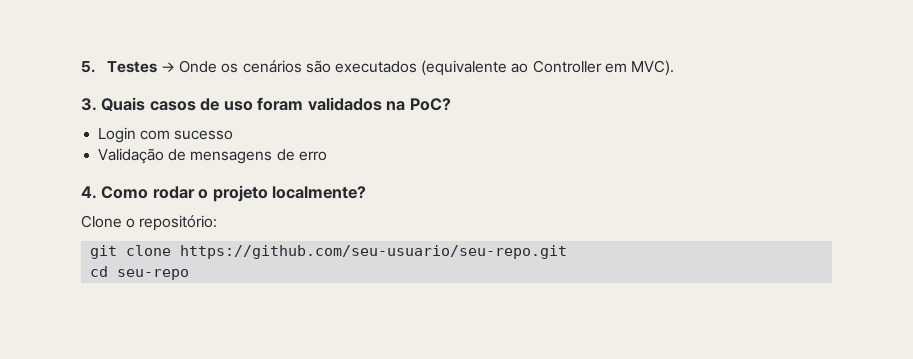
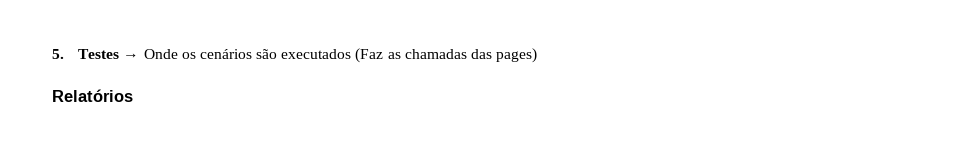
[421,60,674,76] [81,97,451,111] [98,127,234,143] [98,148,327,164] [81,185,367,202] [81,215,218,231] [90,245,568,259] [90,266,190,280] (equivalente ao Controller em MVC). // 3. Quais casos de uso foram validados na PoC? // Login com sucesso // Validação de mensagens de erro // 4. Como rodar o projeto localmente? // Clone o repositório: // git clone https://github.com/seu-usuario/seu-repo.git // cd seu-repo -> [355,48,538,63] [52,89,133,102] (Faz as chamadas das pages) // Relatórios

